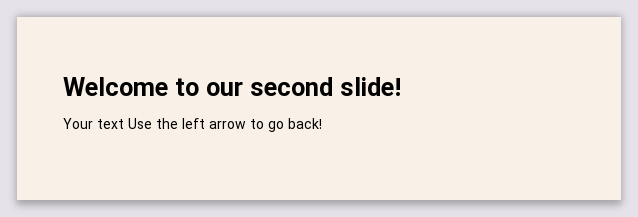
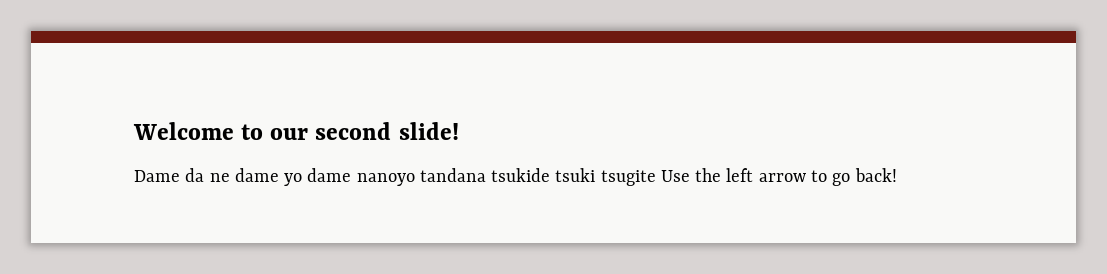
[63,118,124,129] Your text -> [134,168,656,186] Dame da ne dame yo dame nanoyo tandana tsukide tsuki tsugite

